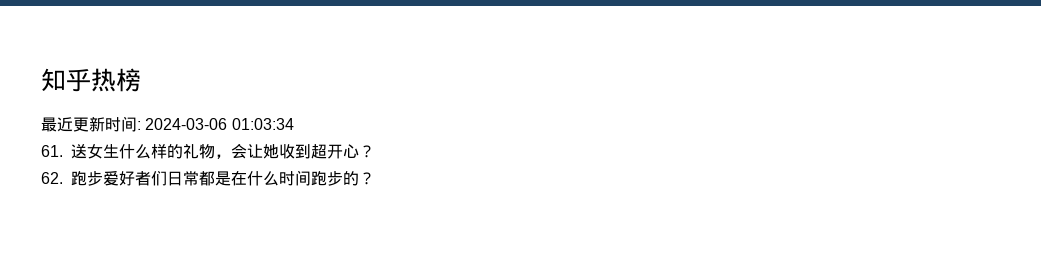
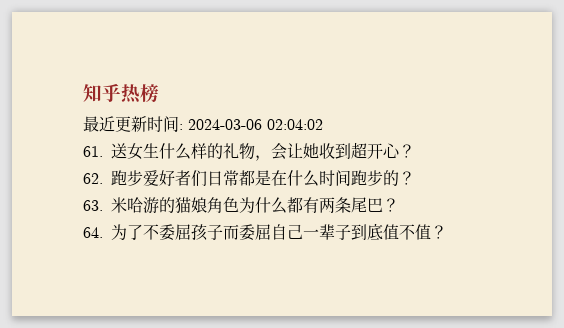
[231,118,294,130] 01:03:34 -> [267,119,323,130] 02:04:02
(375, 178) none -> [83,197,399,214] [83,223,447,241] // 63.米哈游的猫娘角色为什么都有两条尾巴？ // 64.为了不委屈孩子而委屈自己一辈子到底值不值？

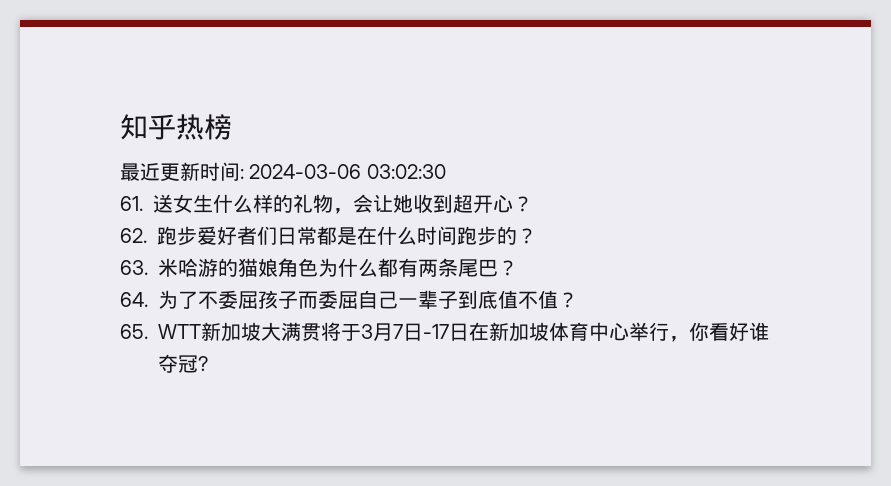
[267,119,323,130] 02:04:02 -> [366,164,446,179] 03:02:30
(447, 232) none -> [120,322,769,342] [158,354,208,373] // 65. WTT新加坡大满贯将于3月7日-17日在新加坡体育中心举行，你看好谁夺冠?

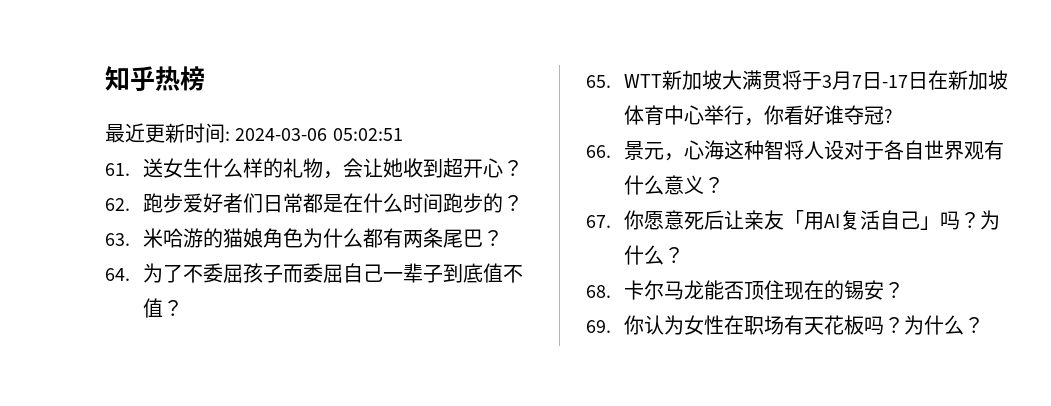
[366,164,446,179] 03:02:30 -> [332,128,403,141] 05:02:51
(208, 363) none -> [586,140,1004,161] [623,175,724,195] [586,210,1000,230] [623,245,684,265] [586,280,904,300] [586,315,984,335] // 66.景元，心海这种智将人设对于各自世界观有什么意义？ // 67.你愿意死后让亲友「用AI复活自己」吗？为什么？ // 68.卡尔马龙能否顶住现在的锡安？ // 69.你认为女性在职场有天花板吗？为什么？

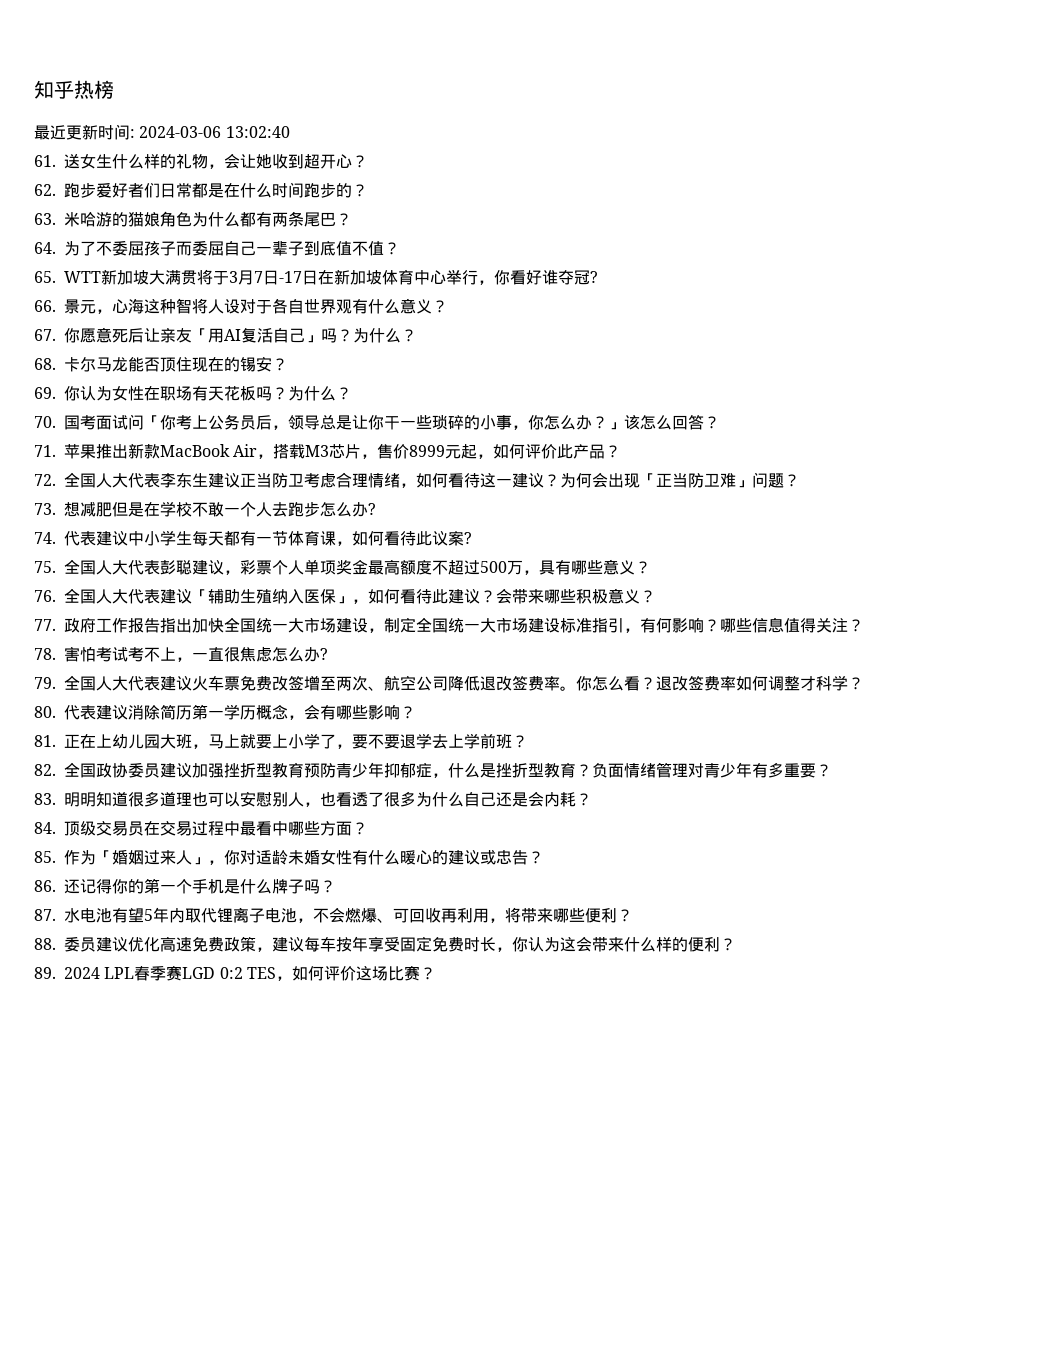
[332,128,403,141] 05:02:51 -> [225,126,290,138] 13:02:40
(984, 325) none -> [34,414,720,430] [34,443,622,459] [34,472,800,488] [34,501,376,517] [34,530,472,546] [34,559,651,575] [34,588,656,604] [34,617,864,633] [34,646,328,662] [34,675,864,691] [34,704,416,720] [34,733,528,749] [34,762,832,778] [34,791,592,807] [34,821,368,836] [34,850,544,865] [34,878,336,894] [34,907,633,923] [34,936,736,952] [34,965,436,981] // 70.国考面试问「你考上公务员后，领导总是让你干一些琐碎的小事，你怎么办？」该怎么回答？ // 71.苹果推出新款MacBook Air，搭载M3芯片，售价8999元起，如何评价此产品？ // 72.全国人大代表李东生建议正当防卫考虑合理情绪，如何看待这一建议？为何会出现「正当防卫难」问题？ // 73.想减肥但是在学校不敢一个人去跑步怎么办? // 74.代表建议中小学生每天都有一节体育课，如何看待此议案? // 75.全国人大代表彭聪建议，彩票个人单项奖金最高额度不超过500万，具有哪些意义？ // 76.全国人大代表建议「辅助生殖纳入医保」，如何看待此建议？会带来哪些积极意义？ // 77.政府工作报告指出加快全国统一大市场建设，制定全国统一大市场建设标准指引，有何影响？哪些信息值得关注？ // 78.害怕考试考不上，一直很焦虑怎么办? // 79.全国人大代表建议火车票免费改签增至两次、航空公司降低退改签费率。你怎么看？退改签费率如何调整才科学？ // 80.代表建议消除简历第一学历概念，会有哪些影响？ // 81.正在上幼儿园大班，马上就要上小学了，要不要退学去上学前班？ // 82.全国政协委员建议加强挫折型教育预防青少年抑郁症，什么是挫折型教育？负面情绪管理对青少年有多重要？ // 83.明明知道很多道理也可以安慰别人，也看透了很多为什么自己还是会内耗？ // 84.顶级交易员在交易过程中最看中哪些方面？ // 85.作为「婚姻过来人」，你对适龄未婚女性有什么暖心的建议或忠告？ // 86.还记得你的第一个手机是什么牌子吗？ // 87.水电池有望5年内取代锂离子电池，不会燃爆、可回收再利用，将带来哪些便利？ // 88.委员建议优化高速免费政策，建议每车按年享受固定免费时长，你认为这会带来什么样的便利？ // 89. 2024 LPL春季赛LGD 0:2 TES，如何评价这场比赛？

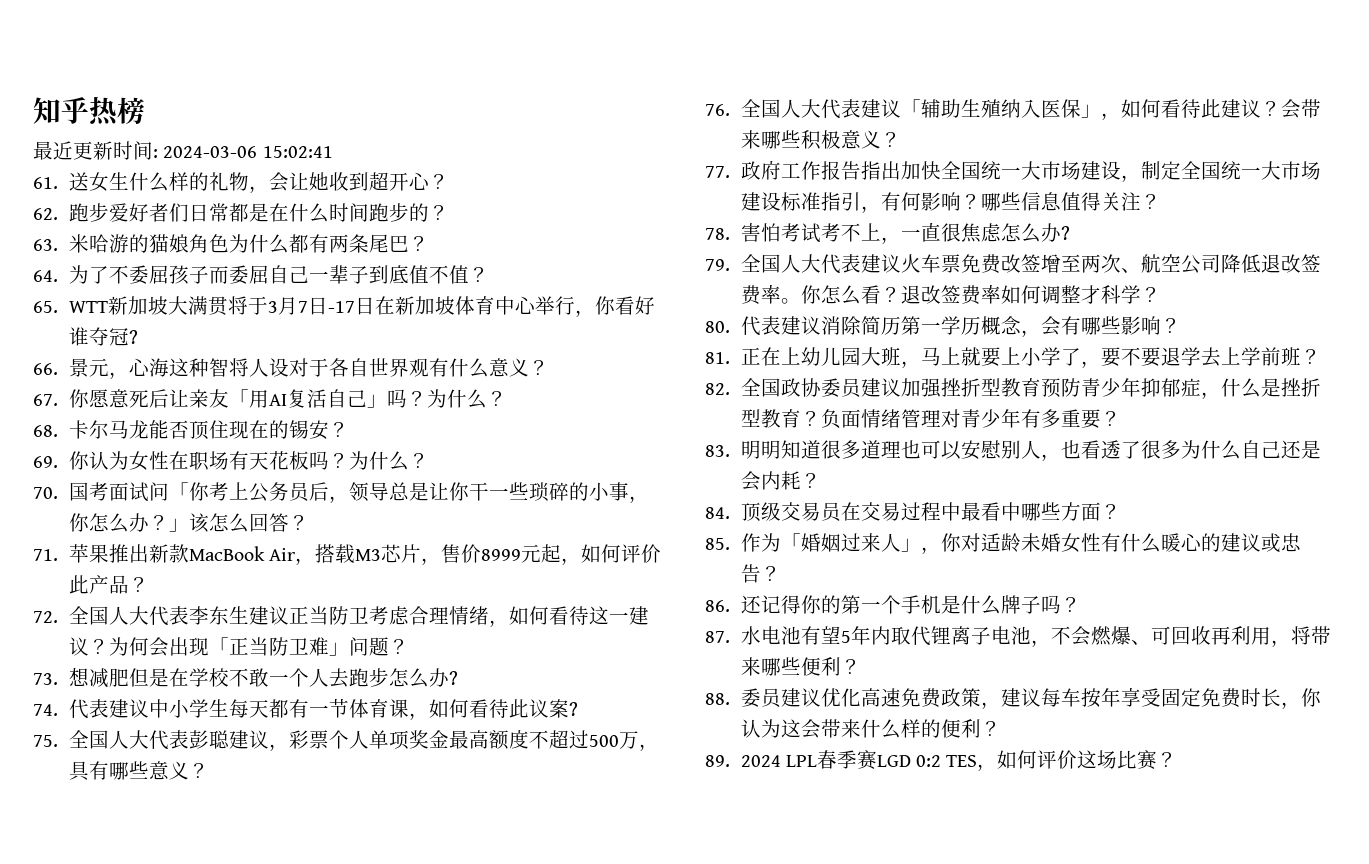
[225,126,290,138] 13:02:40 -> [262,146,333,158] 15:02:41

